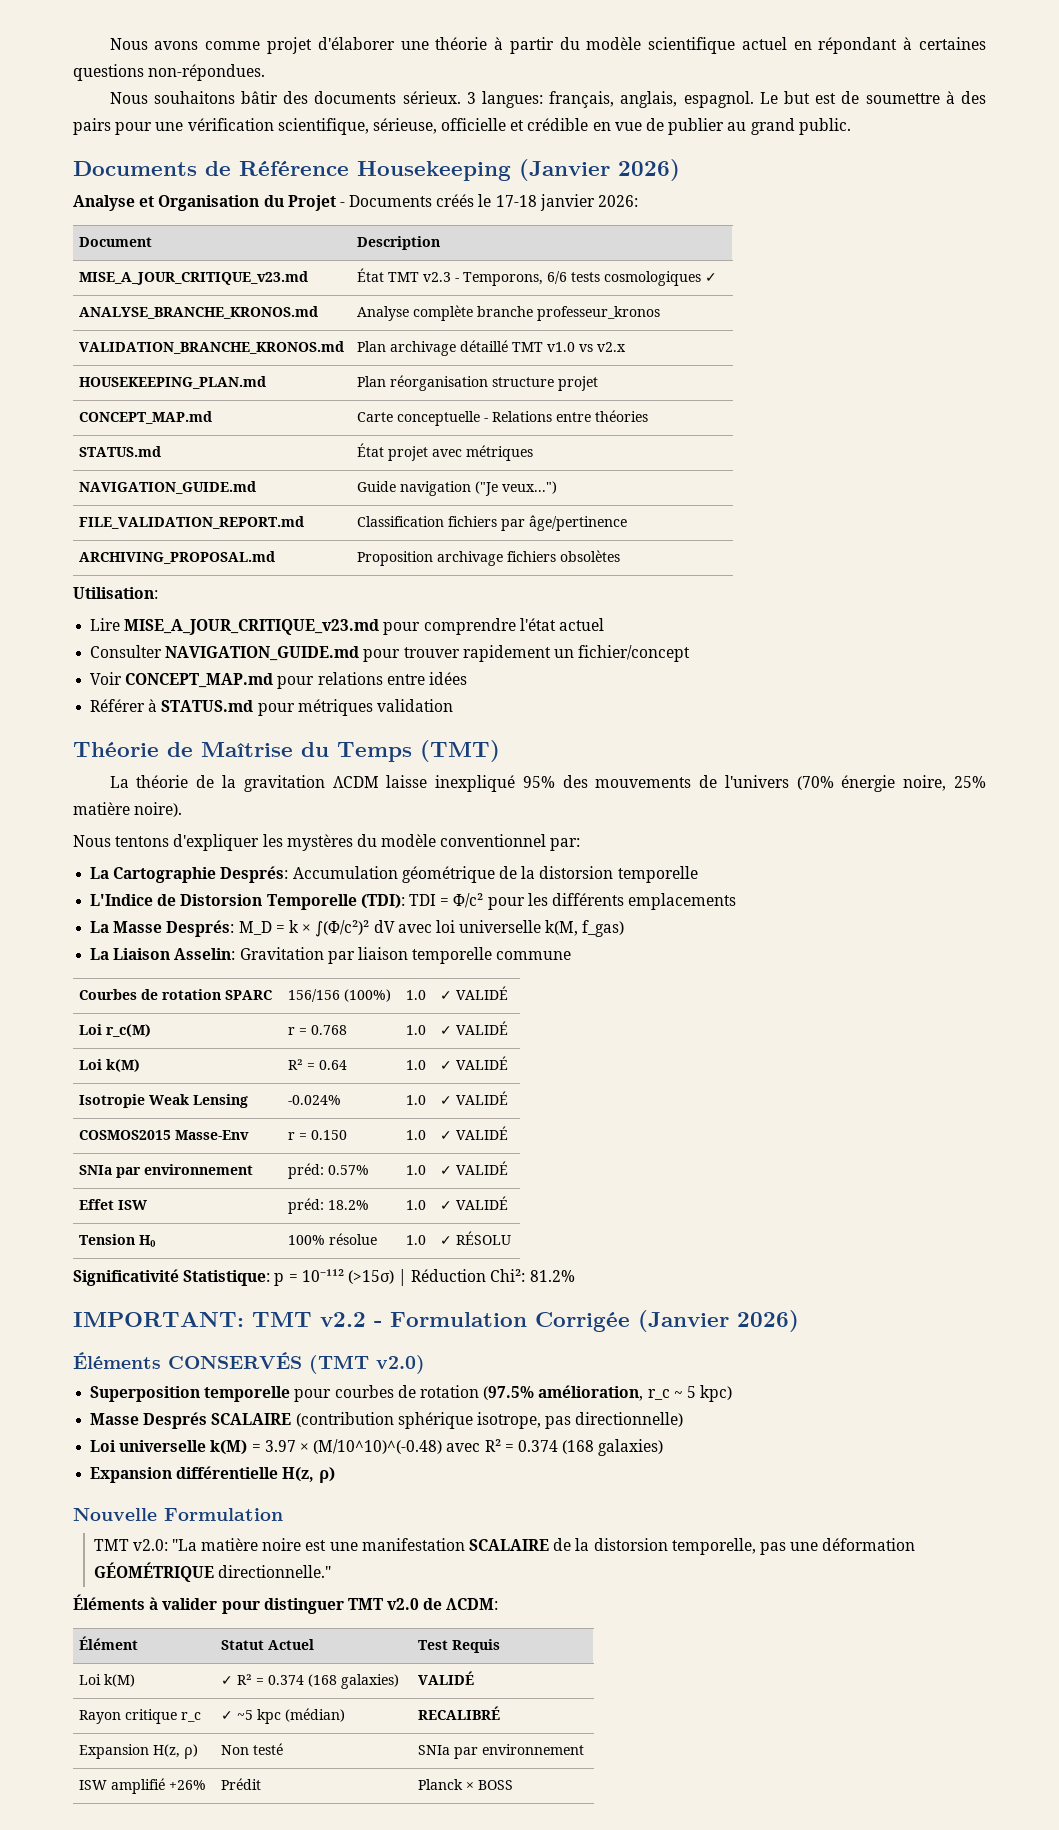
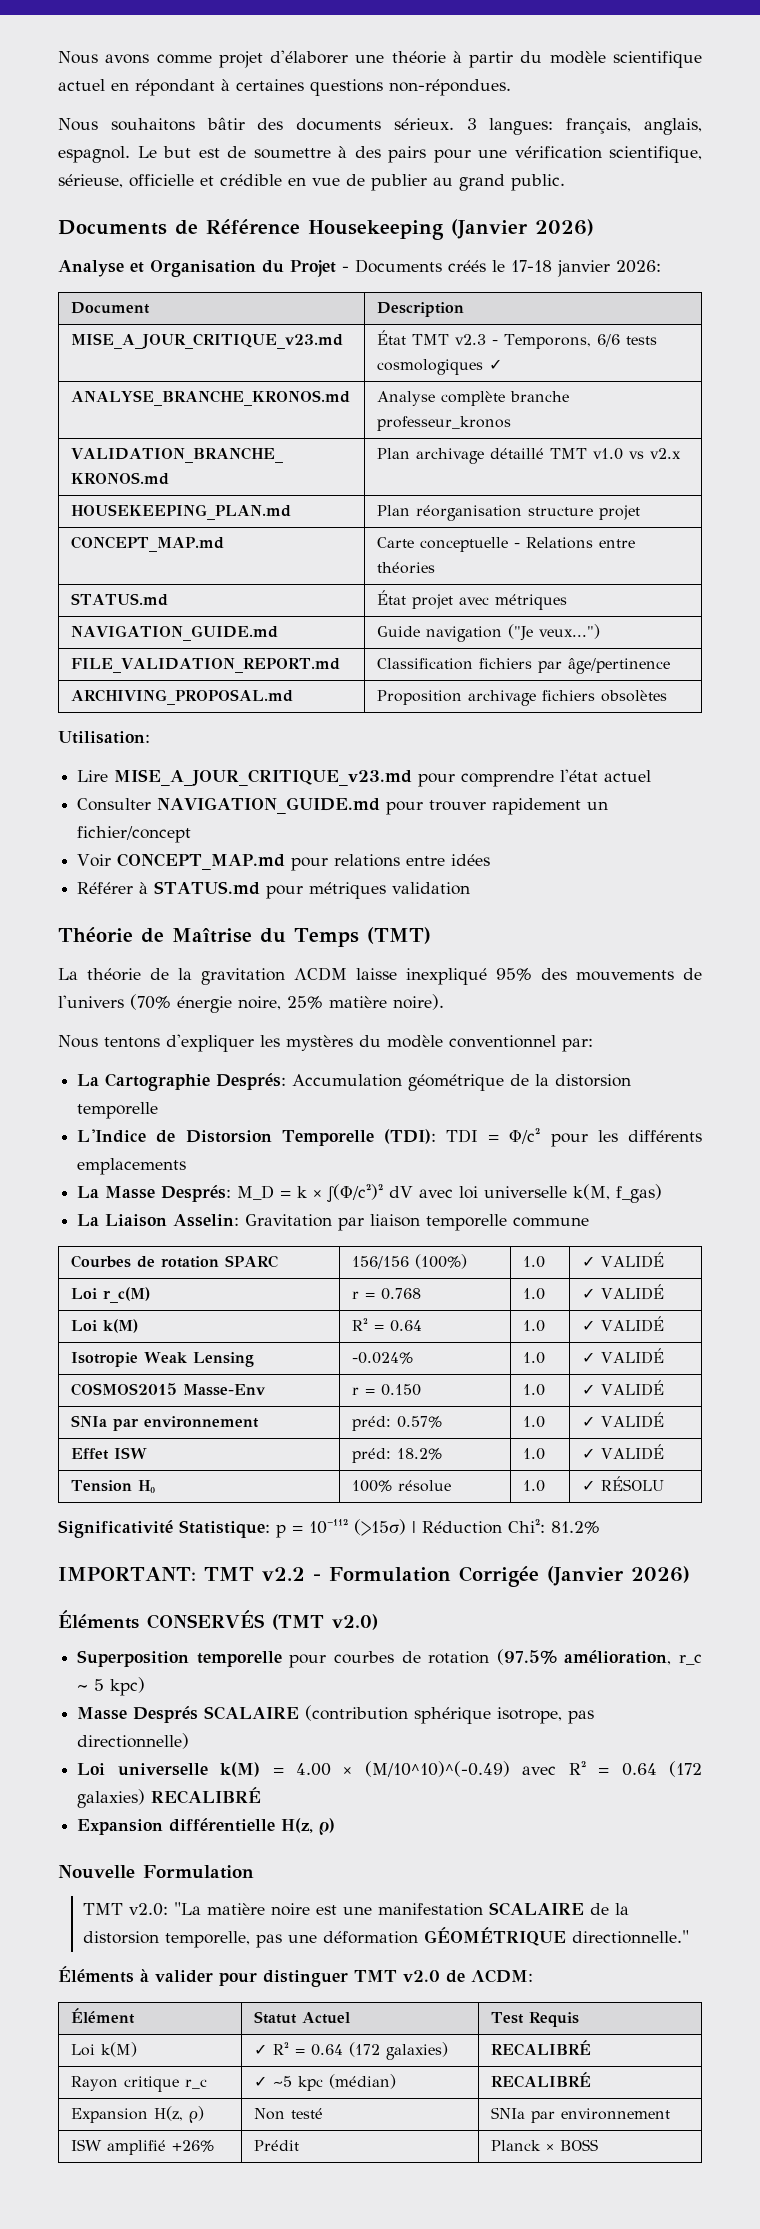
[264,1439,443,1454] 3.97 × (M/10^10)^(-0.48) -> [295,1761,510,1777] 4.00 × (M/10^10)^(-0.49)
[517,1439,664,1456] 0.374 (168 galaxies) -> [621,1761,702,1777] [77,1787,262,1808] 0.64 (172 galaxies) RECALIBRÉ
[268,1674,338,1687] 0.374 (168 -> [311,2042,381,2057] 0.64 (172
[418,1671,475,1685] VALIDÉ -> [491,2040,592,2056] RECALIBRÉ

